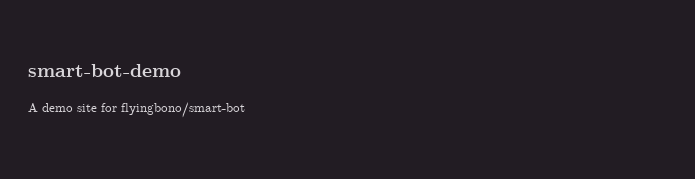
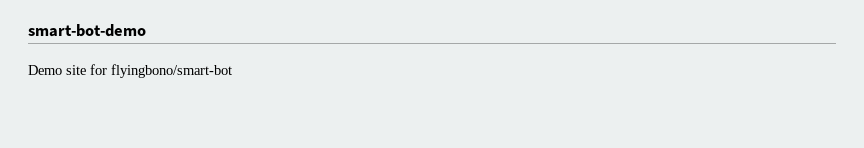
[28,103,73,113] A demo -> [28,65,62,75] Demo

